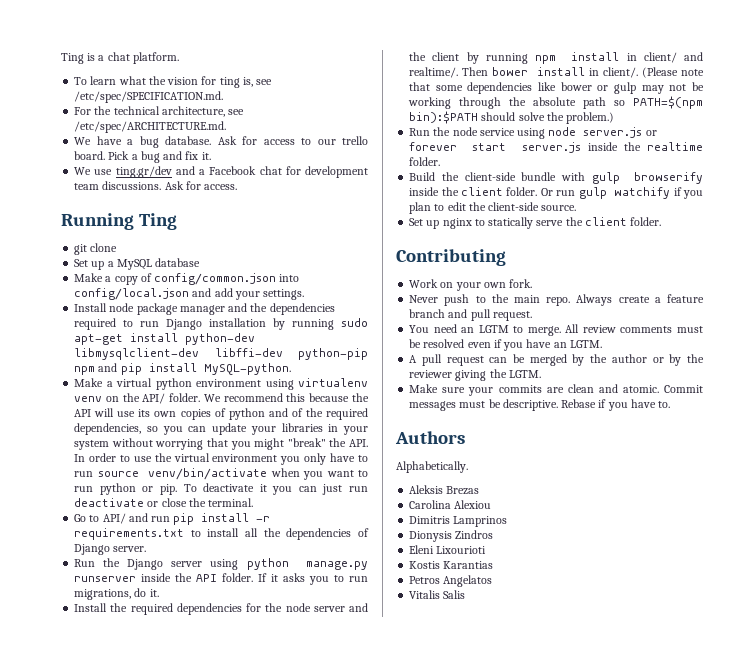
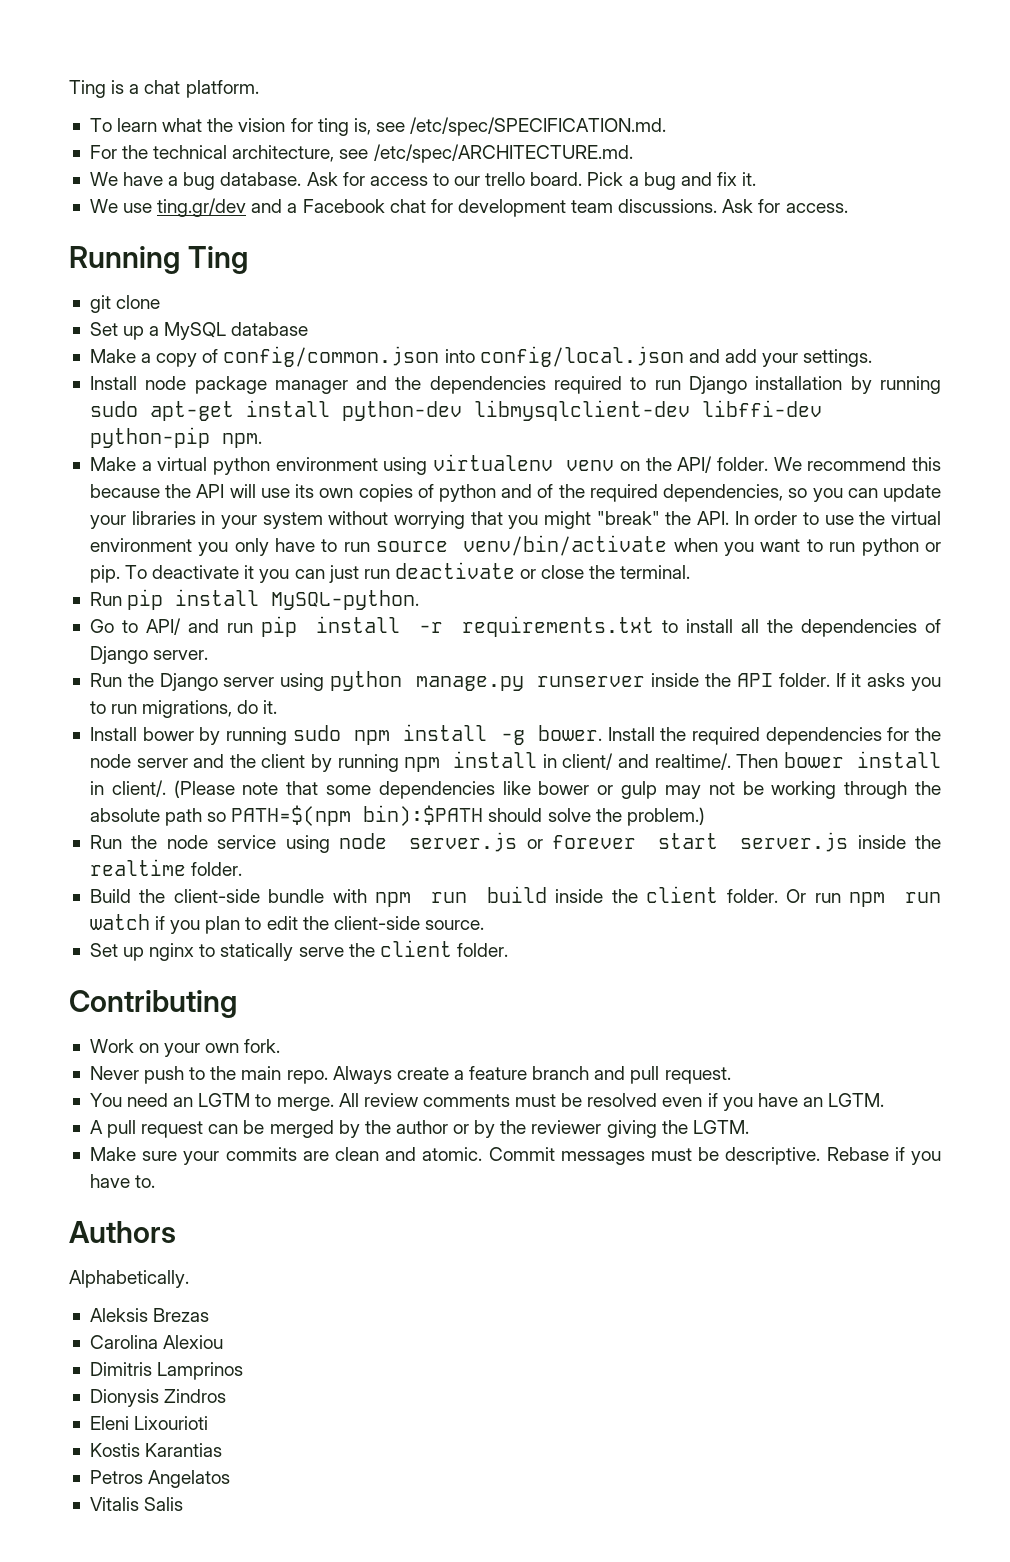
[74,363,291,375] npm and pip install MySQL-python. -> [221,433,262,448] npm.
(254, 502) none -> [89,589,420,610] // Run pip install MySQL-python.
(108, 607) none -> [142,724,655,745] bower by running sudo npm install -g bower. Install
[591,172,703,184] gulp browserify -> [375,886,547,907] npm run build
[578,187,671,199] gulp watchify -> [849,892,941,907] [89,914,150,930] npm run watch

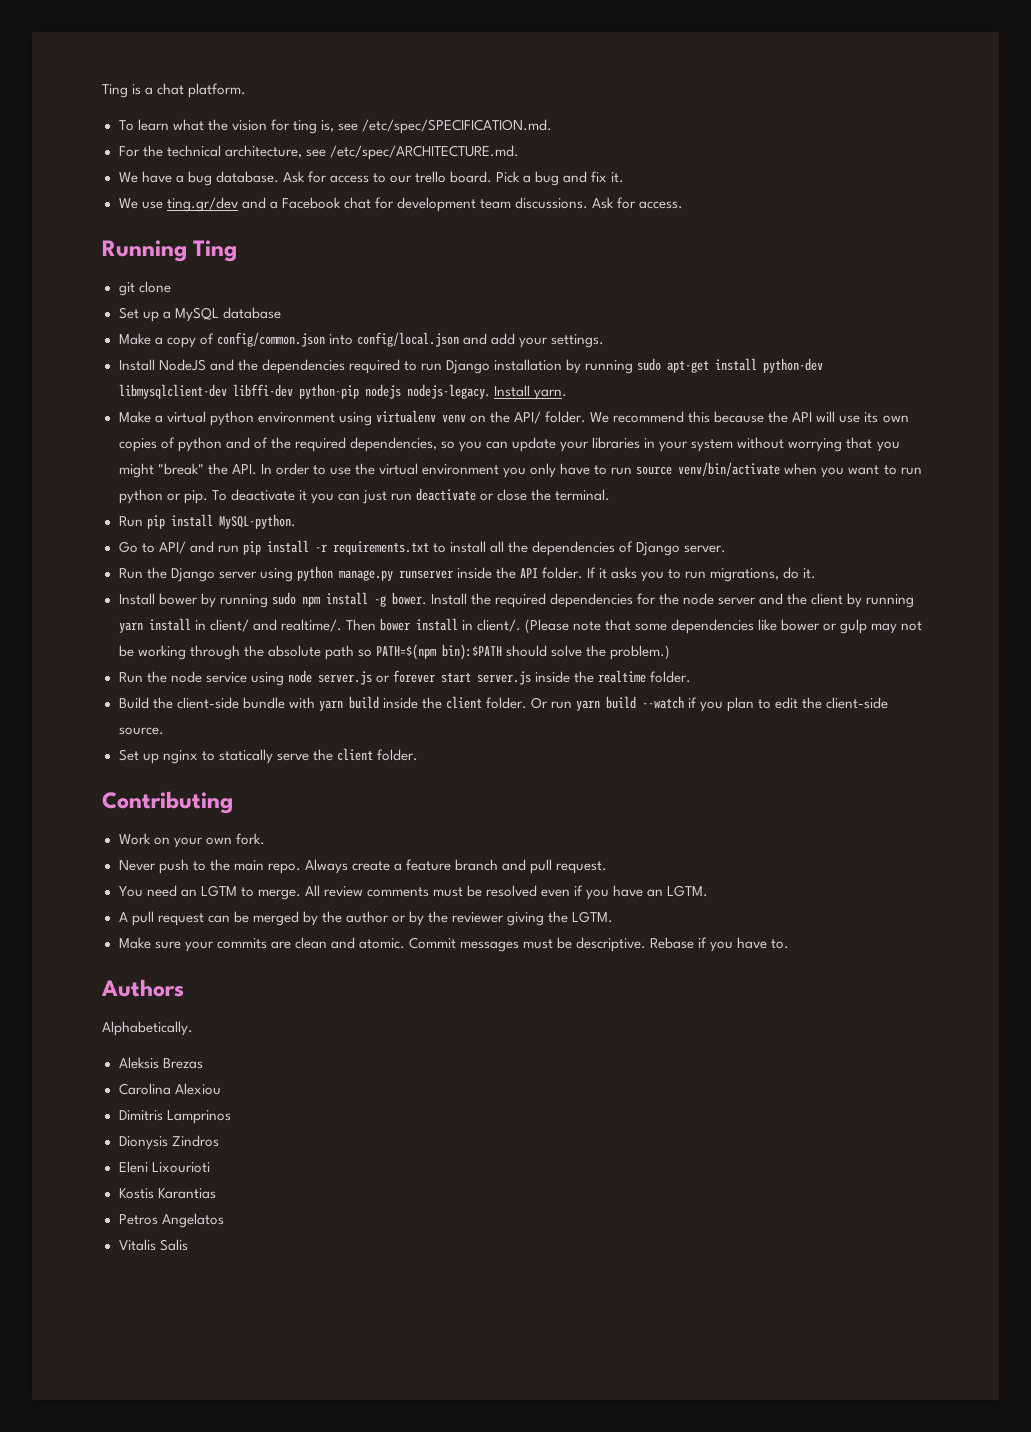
[145,376,348,394] node package manager -> [158,359,206,371] NodeJS
[221,433,262,448] npm. -> [364,384,567,400] nodejs nodejs-legacy. Install yarn.
[404,757,441,772] npm -> [118,622,143,633] yarn
[375,892,468,907] npm run -> [318,700,343,711] yarn
[849,892,941,907] [89,914,150,930] npm run watch -> [576,696,685,711] yarn build --watch

